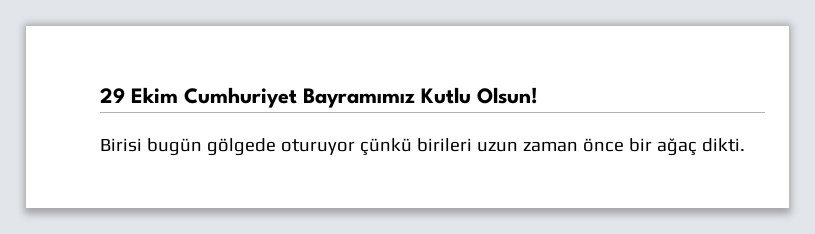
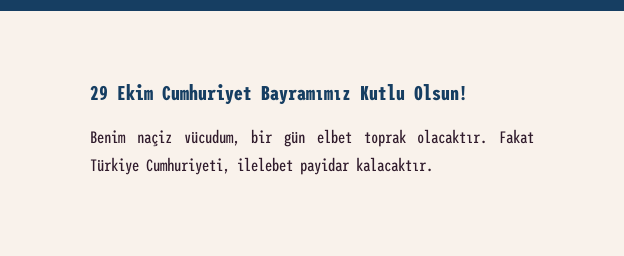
[100,138,745,156] Birisi bugün gölgede oturuyor çünkü birileri uzun zaman önce bir ağaç dikti. -> [90,129,534,147] [90,157,433,175] Benim naçiz vücudum, bir gün elbet toprak olacaktır. Fakat Türkiye Cumhuriyeti, ilelebet payidar kalacaktır.

